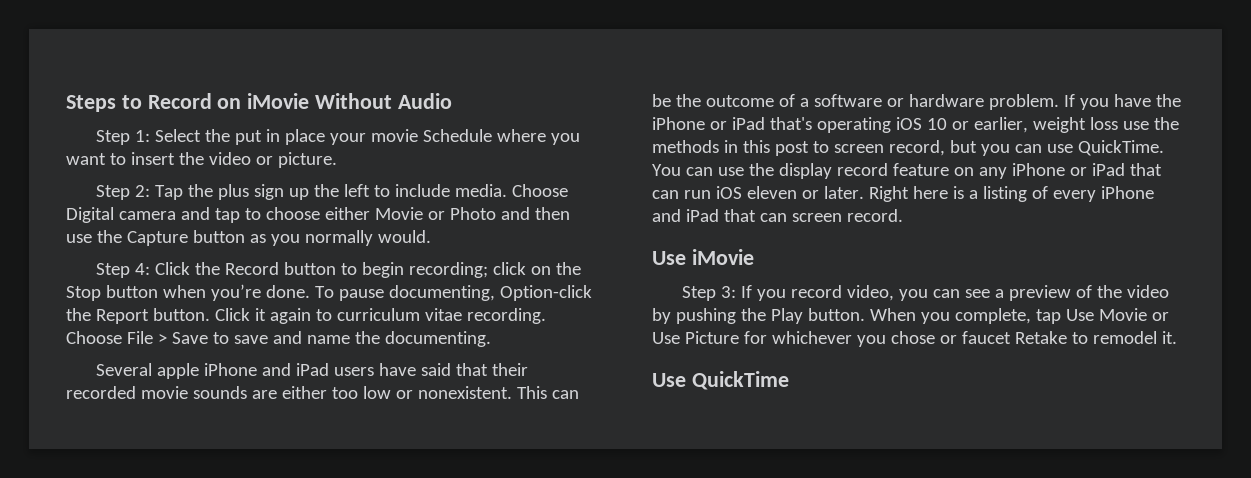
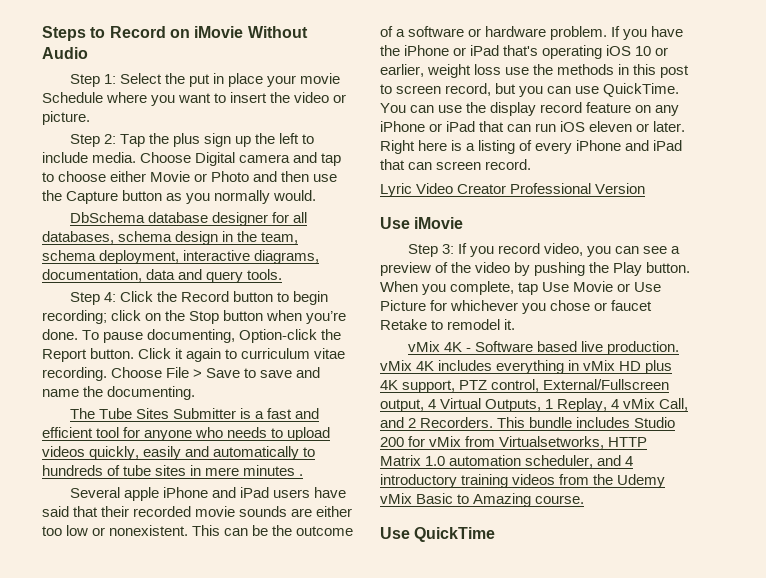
(431, 236) none -> [69,212,307,226] [42,231,299,245] [42,250,320,264] [42,269,283,283] // DbSchema database designer for all databases, schema design in the team, schema deployment, interactive diagrams, documentation, data and query tools.
(491, 339) none -> [69,408,319,419] [42,427,331,441] [42,446,316,460] [42,465,304,476] // The Tube Sites Submitter is a fast and efficient tool for anyone who needs to upload videos quickly, easily and automatically to hundreds of tube sites in mere minutes .
(903, 215) none -> [380,183,646,197] // Lyric Video Creator Professional Version
(1177, 337) none -> [407,341,679,355] [380,360,673,374] [380,379,670,393] [380,398,689,412] [380,417,676,428] [380,436,648,449] [380,455,634,468] [380,474,666,488] [380,493,585,507] // vMix 4K - Software based live production. vMix 4K includes everything in vMix HD plus 4K support, PTZ control, External/Fullscreen output, 4 Virtual Outputs, 1 Replay, 4 vMix Call, and 2 Recorders. This bundle includes Studio 200 for vMix from Virtualsetworks, HTTP Matrix 1.0 automation scheduler, and 4 introductory training videos from the Udemy vMix Basic to Amazing course.

